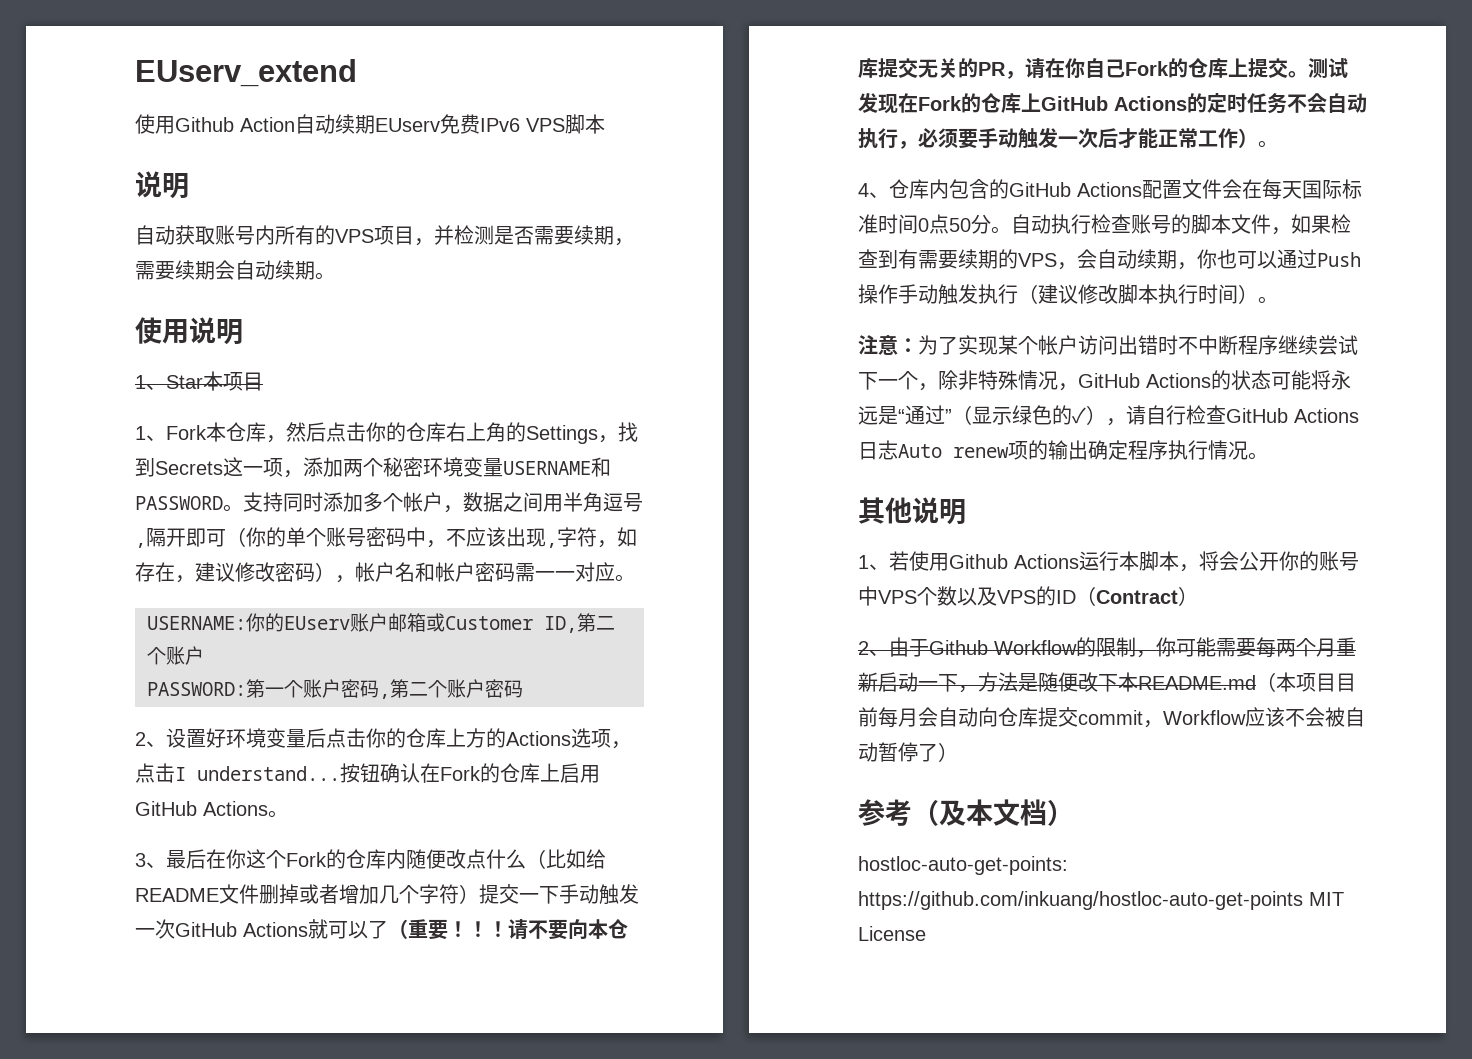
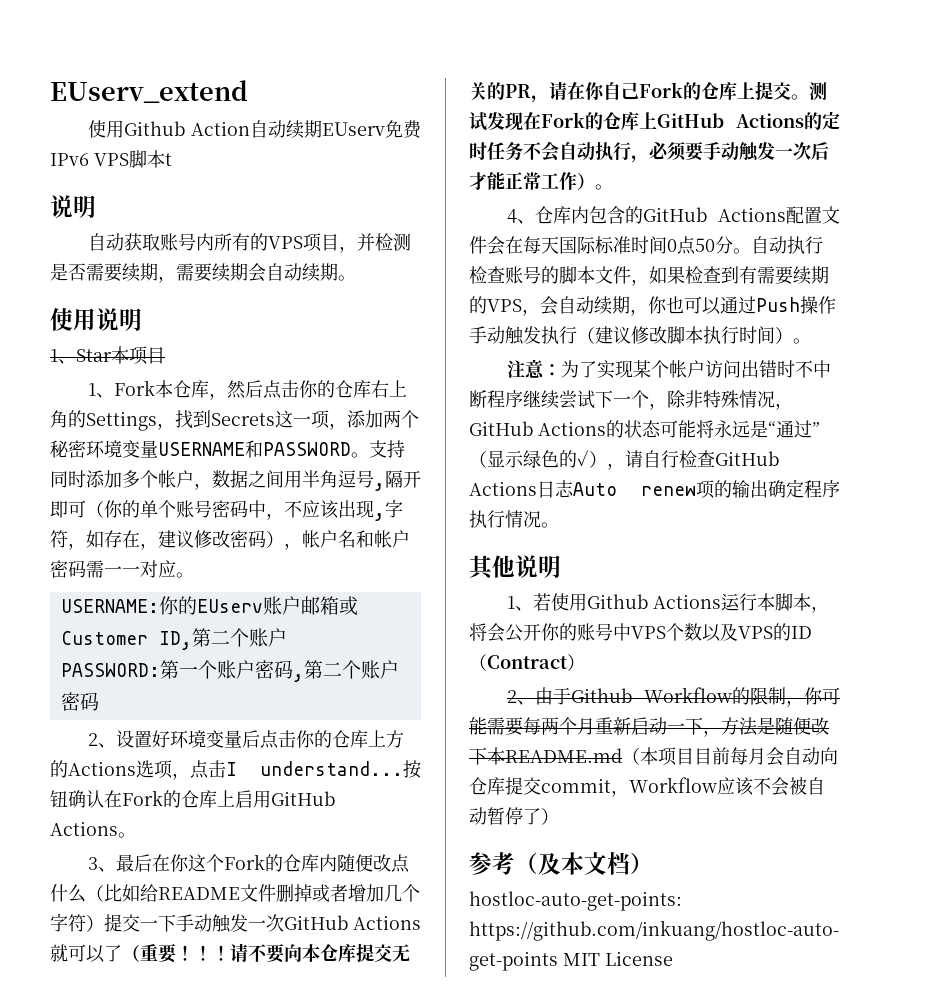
(605, 124) none -> [165,153,172,166] t

